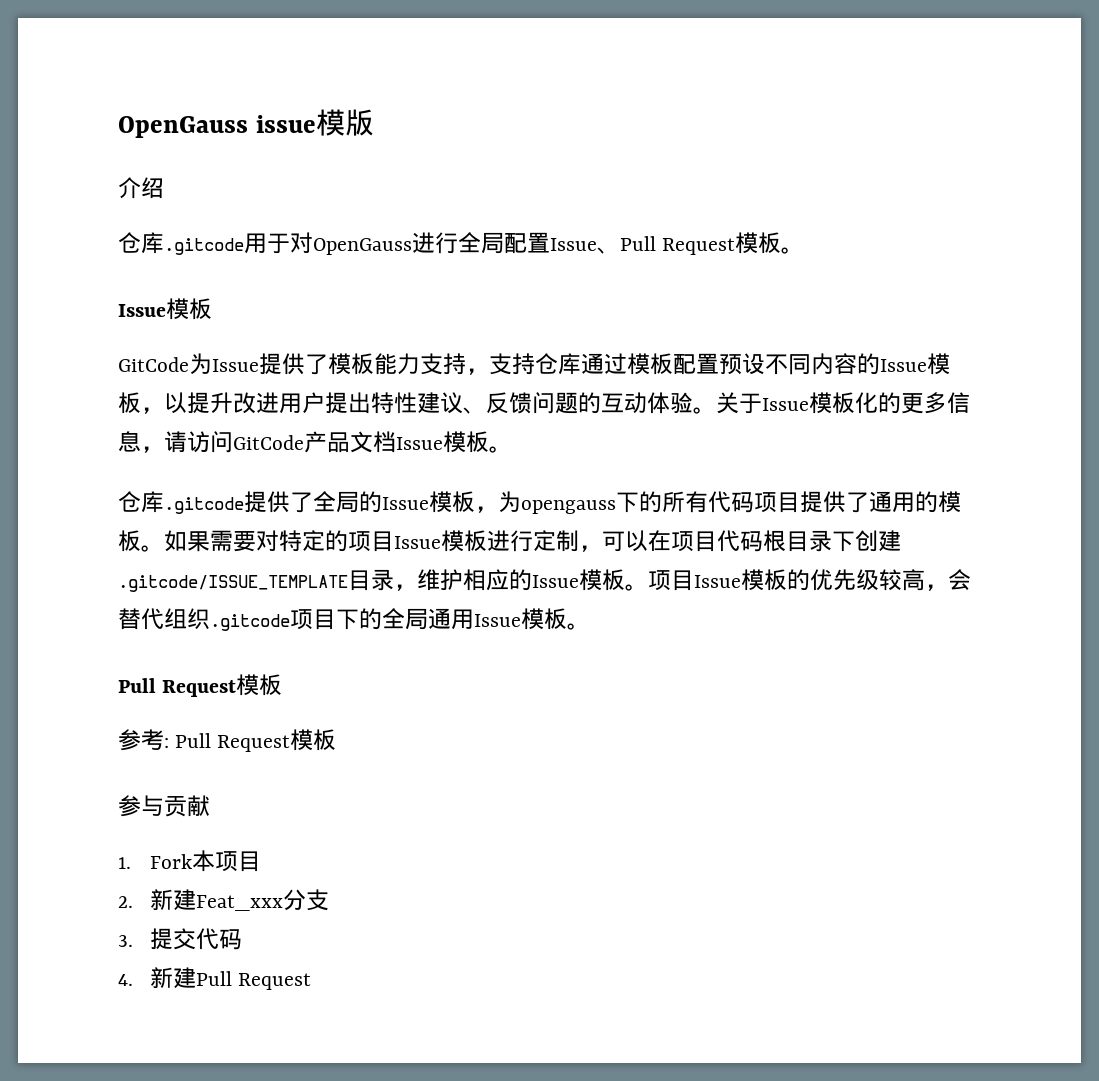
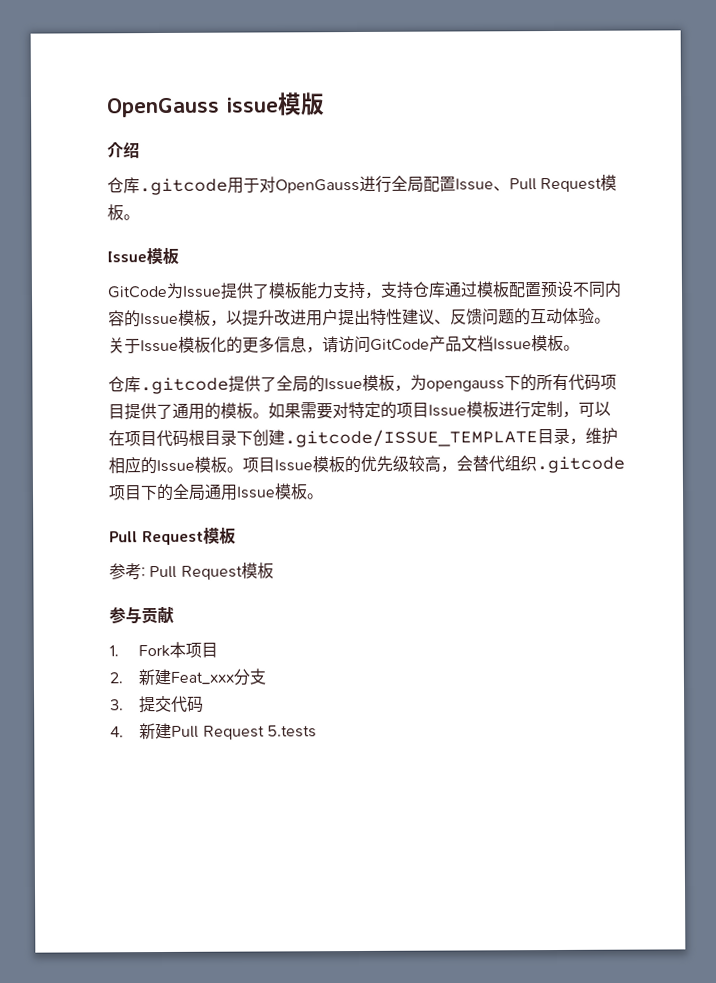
(312, 981) none -> [267,725,318,738] 5.tests

